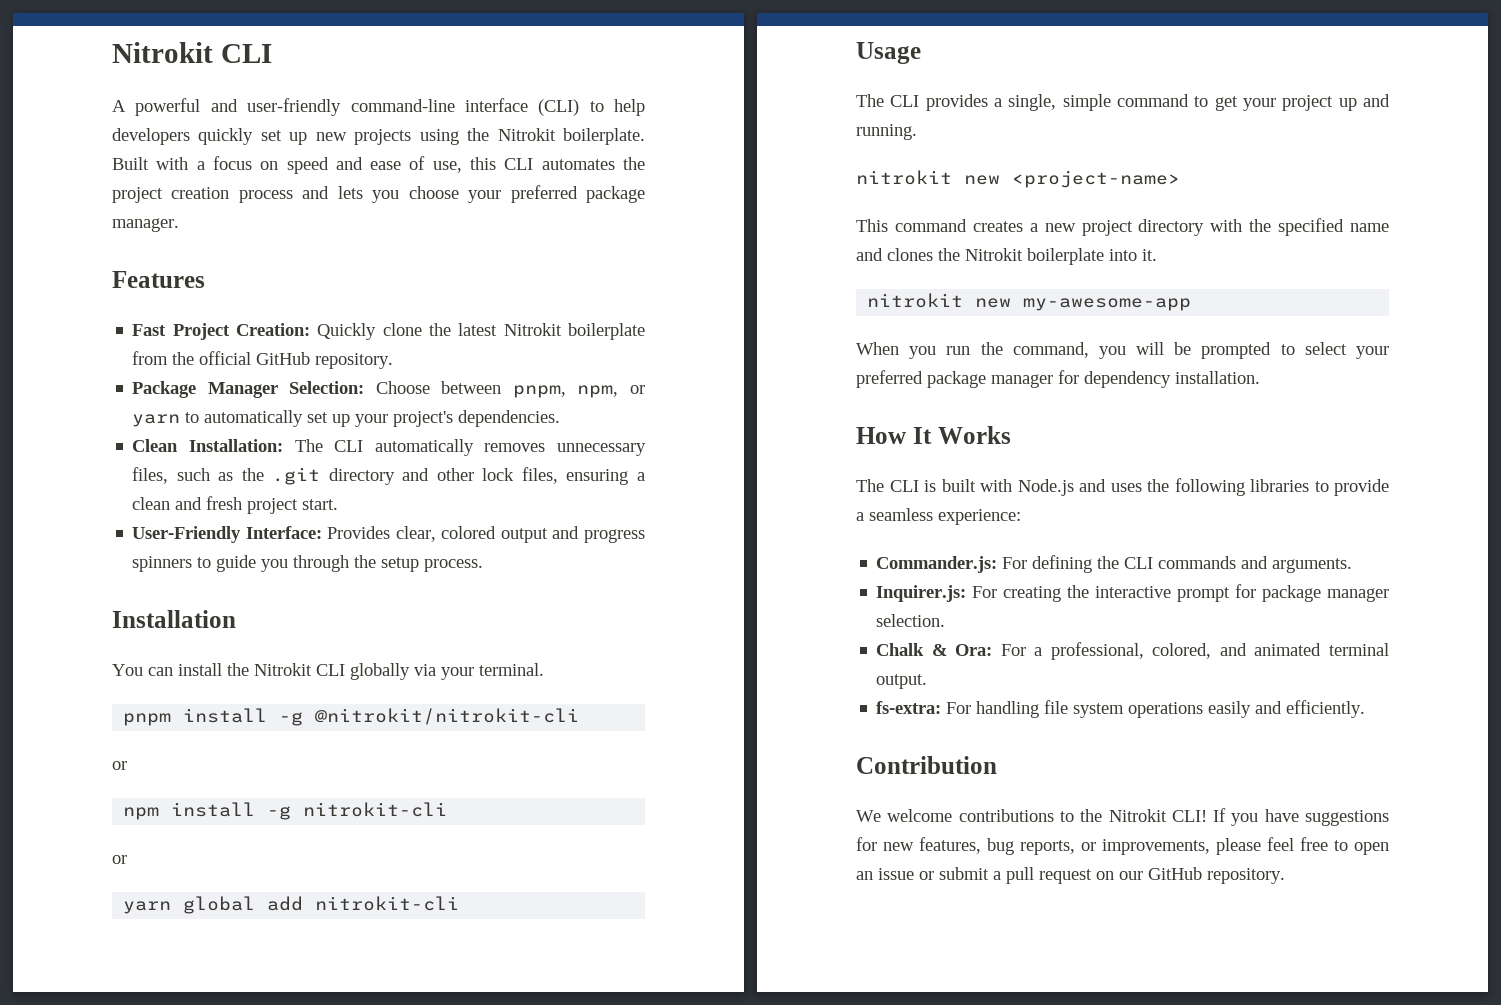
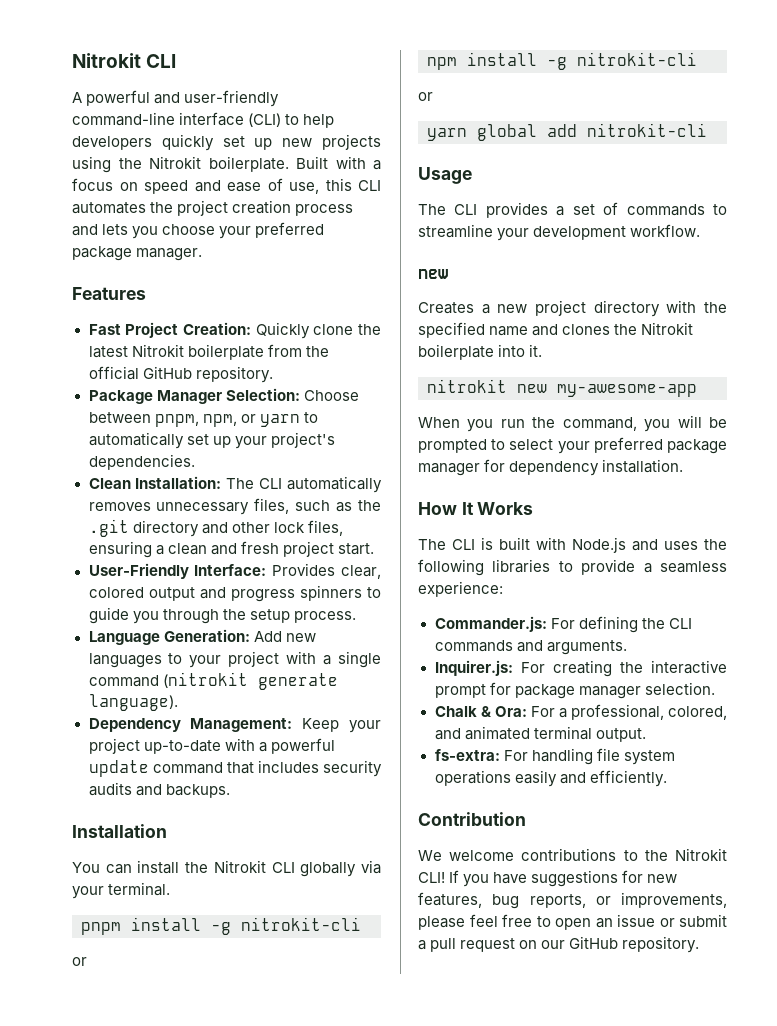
(484, 565) none -> [88,629,316,645] [88,651,381,668] [88,672,338,690] [88,694,178,711] [88,718,381,733] [88,738,335,754] [88,760,382,777] [88,782,230,798] // Language Generation: Add new languages to your project with a single command (nitrokit generate language). // Dependency Management: Keep your project up-to-date with a powerful update command that includes security audits and backups.
[315,708,580,725] @nitrokit/nitrokit-cli -> [241,917,361,931] nitrokit-cli
[1008,94,1390,111] [856,124,917,140] [856,170,1180,188] [856,219,1023,232] single, simple command to get your project up and running. // nitrokit new <project-name> // This command creates -> [572,202,727,216] [418,224,701,241] [418,269,448,279] [418,302,474,314] set of commands to streamline your development workflow. // new // Creates

